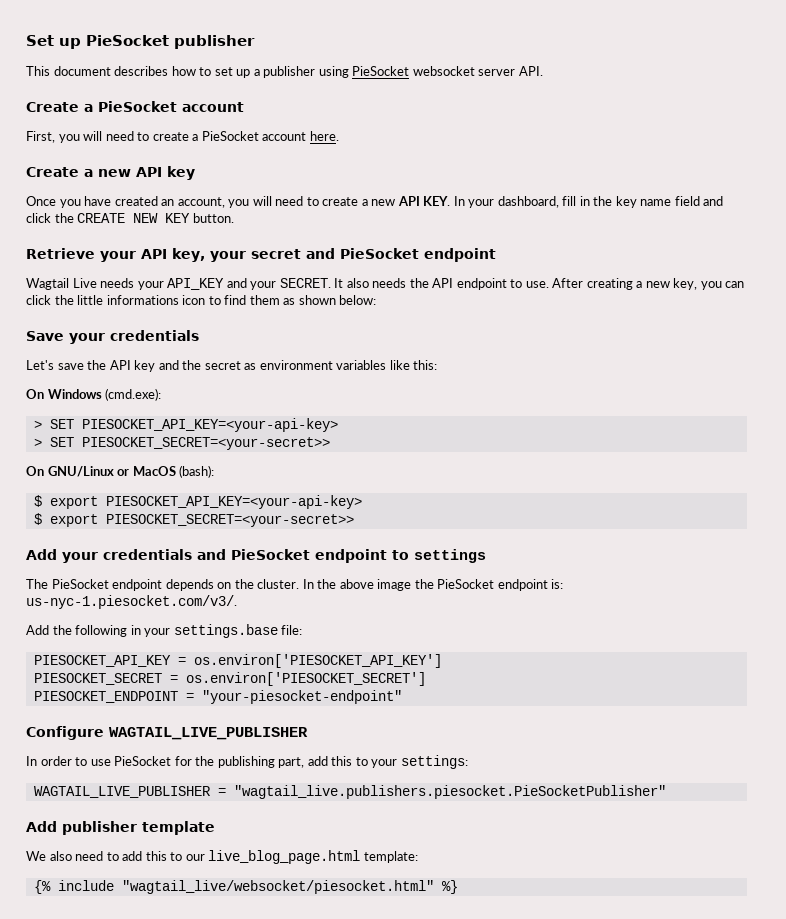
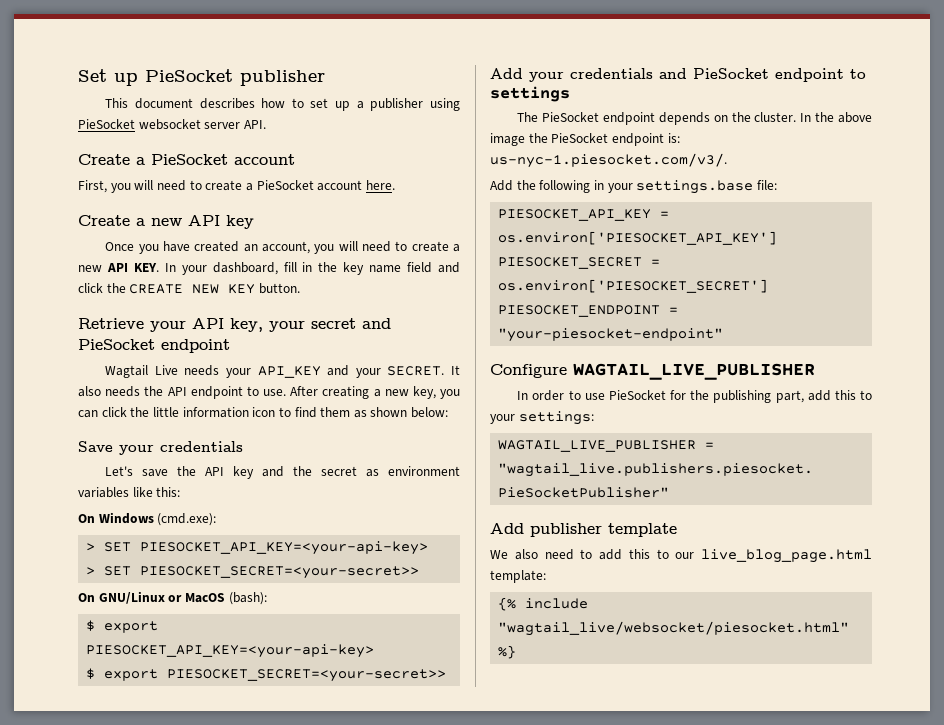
[106,295,179,305] informations -> [182,407,249,418] information

